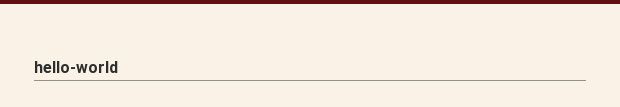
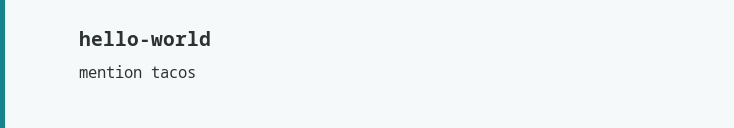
(118, 67) none -> [79,65,196,78] // mention tacos

